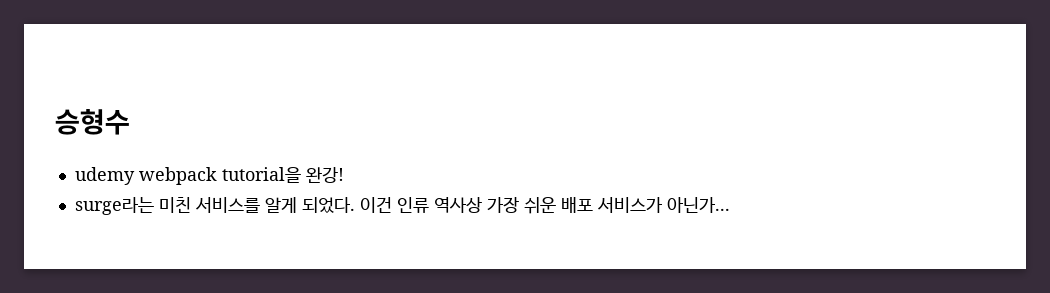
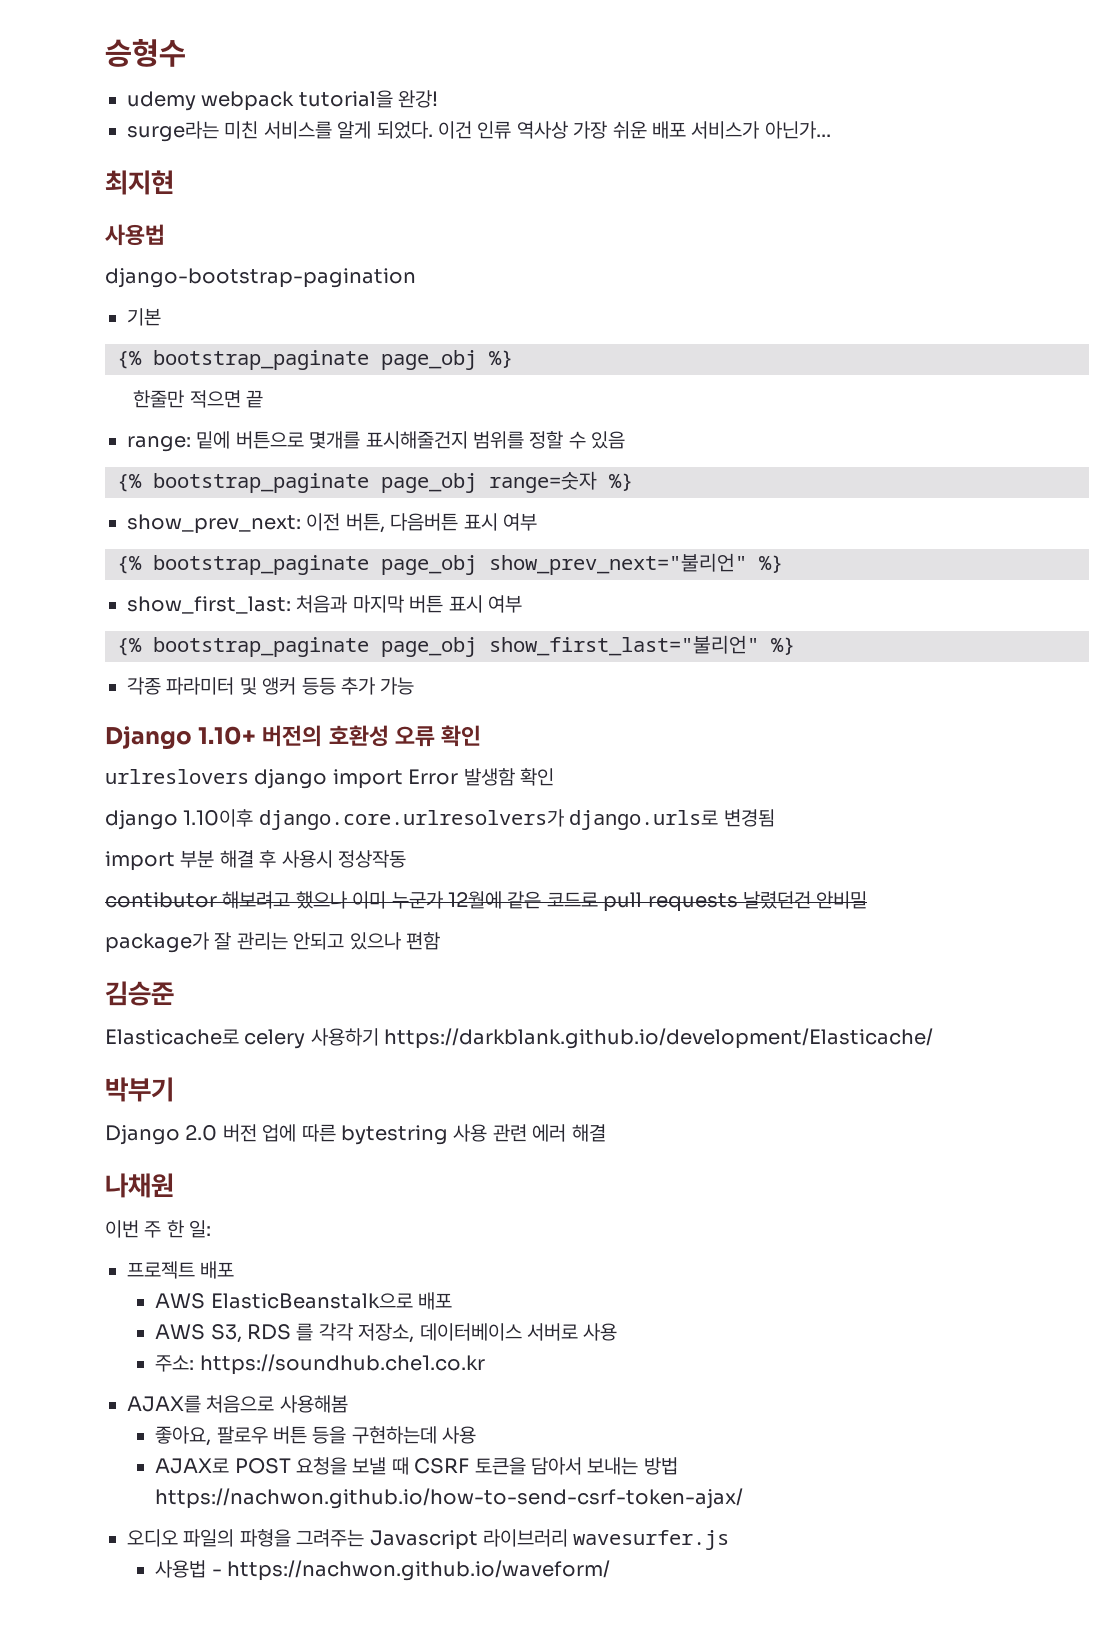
(730, 205) none -> [105,170,174,195] [105,224,165,246] [105,268,416,288] [127,308,161,326] [117,350,513,370] [133,390,264,408] [127,431,626,452] [117,471,633,493] [127,513,537,534] [117,553,783,575] [127,595,522,614] [117,635,795,657] [127,677,415,695] [105,725,482,750] [105,768,554,789] [105,809,775,830] [105,850,406,871] [105,891,868,912] [105,932,440,953] [105,981,174,1006] [105,1028,934,1049] [105,1077,174,1102] [105,1124,606,1145] [105,1173,174,1198] [105,1220,212,1238] [127,1261,235,1279] [155,1292,453,1310] [155,1323,618,1343] [155,1354,485,1375] [127,1395,348,1413] [155,1426,477,1446] [155,1457,678,1475] [155,1488,744,1509] [127,1529,730,1550] [155,1560,611,1581] // 최지현 // 사용법 // django-bootstrap-pagination // 기본 // {% bootstrap_paginate page_obj %} // 한줄만 적으면 끝 // range: 밑에 버튼으로 몇개를 표시해줄건지 범위를 정할 수 있음 // {% bootstrap_paginate page_obj range=숫자 %} // show_prev_next: 이전 버튼, 다음버튼 표시 여부 // {% bootstrap_paginate page_obj show_prev_next="불리언" %} // show_first_last: 처음과 마지막 버튼 표시 여부 // {% bootstrap_paginate page_obj show_first_last="불리언" %} // 각종 파라미터 및 앵커 등등 추가 가능 // Django 1.10+ 버전의 호환성 오류 확인 // urlreslovers django import Error 발생함 확인 // django 1.10이후 django.core.urlresolvers가 django.urls로 변경됨 // import 부분 해결 후 사용시 정상작동 // contibutor 해보려고 했으나 이미 누군가 12월에 같은 코드로 pull requests 날렸던건 안비밀 // package가 잘 관리는 안되고 있으나 편함 // 김승준 // Elasticache로 celery 사용하기 https://darkblank.github.io/development/Elasticache/ // 박부기 // Django 2.0 버전 업에 따른 bytestring 사용 관련 에러 해결 // 나채원 // 이번 주 한 일: // 프로젝트 배포 // AWS ElasticBeanstalk으로 배포 // AWS S3, RDS 를 각각 저장소, 데이터베이스 서버로 사용 // 주소: https://soundhub.che1.co.kr // AJAX를 처음으로 사용해봄 // 좋아요, 팔로우 버튼 등을 구현하는데 사용 // AJAX로 POST 요청을 보낼 때 CSRF 토큰을 담아서 보내는 방법 https://nachwon.github.io/how-to-send-csrf-token-ajax/ // 오디오 파일의 파형을 그려주는 Javascript 라이브러리 wavesurfer.js // 사용법 - https://nachwon.github.io/waveform/

